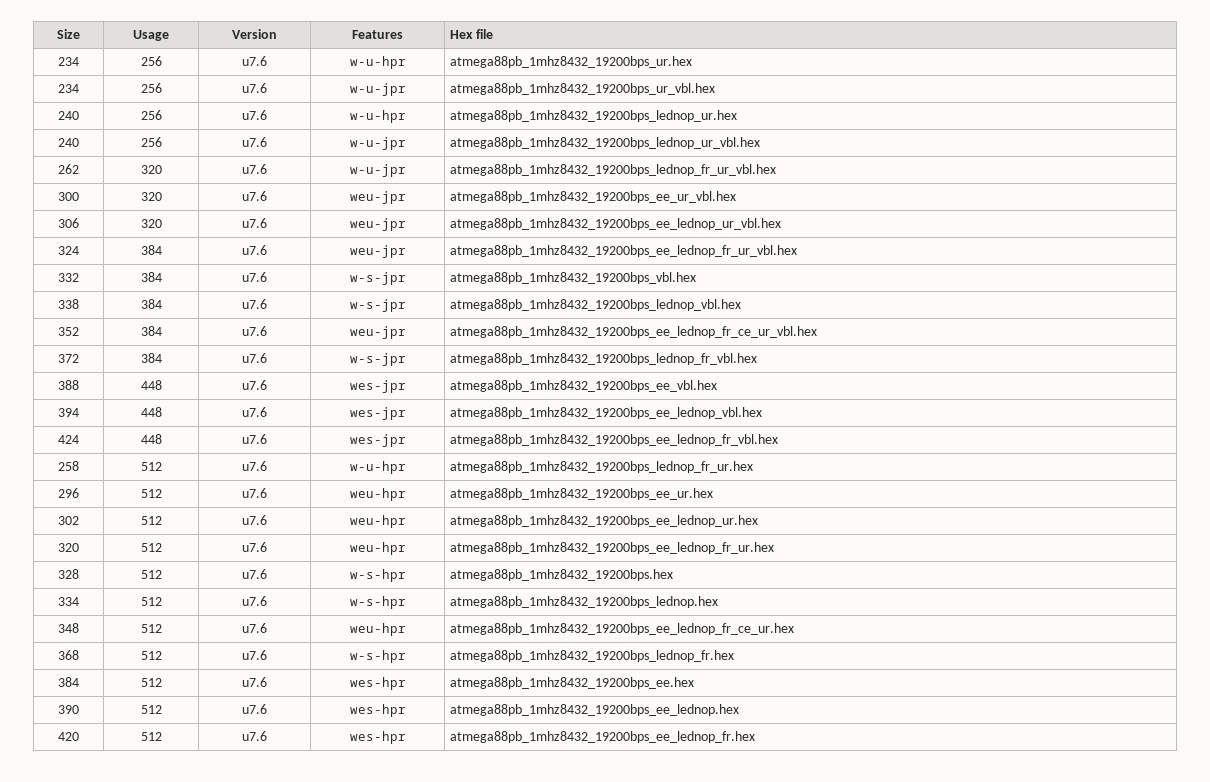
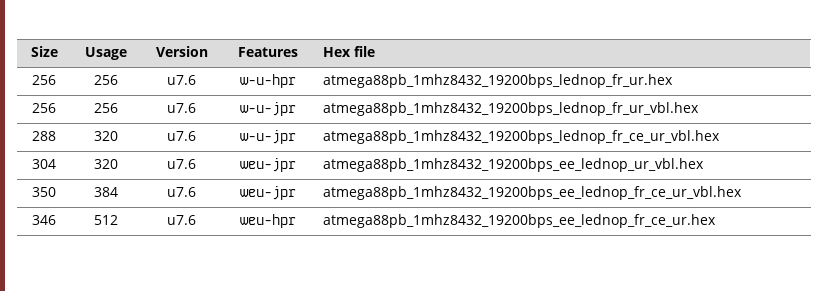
[58,57,79,66] [140,56,162,66] [242,56,267,66] [349,56,406,69] [450,56,693,68] [58,84,79,93] [140,83,162,93] [242,83,267,93] [349,83,406,96] [450,83,716,95] [58,111,79,120] [140,110,162,120] [242,110,267,120] [349,110,406,123] [450,110,738,122] [58,138,79,147] [140,137,162,147] [242,137,267,147] [349,137,406,150] [450,137,761,149] [58,164,79,174] [140,165,162,174] [242,164,267,174] [349,164,406,177] [450,164,777,176] [58,192,79,201] [140,192,162,201] [242,191,267,201] [349,191,406,204] [450,191,737,203] [58,218,79,228] [140,219,162,228] [242,218,267,228] [349,218,406,231] [450,218,782,230] [58,246,79,255] [140,245,162,255] [242,245,267,255] [349,245,406,258] [450,245,798,257] [58,273,79,282] [140,272,162,282] [242,272,267,282] [349,272,406,285] [450,272,697,284] [58,299,79,309] [140,299,162,309] [242,299,267,309] [349,299,406,312] [450,299,742,311] [58,327,79,336] [140,326,162,336] [242,326,267,336] [349,326,406,339] [450,326,818,338] [58,354,79,363] [140,353,162,363] [242,353,267,363] [349,353,406,366] [450,353,758,365] [58,380,79,390] [140,380,162,390] [242,380,267,390] [349,380,406,393] [450,380,718,392] [58,408,79,417] [140,407,162,417] [242,407,267,417] [349,407,406,420] [450,407,763,419] [58,435,79,444] [140,434,162,444] [242,434,267,444] [349,434,406,447] [450,434,779,446] [58,461,79,471] [140,462,162,471] [242,461,267,471] [349,461,406,474] [450,461,754,473] [58,488,79,498] [140,489,162,498] [242,488,267,498] [349,488,406,501] [450,488,714,500] [58,516,79,525] [140,516,162,525] [242,515,267,525] [349,515,406,528] [450,515,759,527] [58,543,79,552] [140,543,162,552] [242,542,267,552] [349,542,406,555] [450,542,775,554] [58,569,79,579] [140,570,162,579] [242,569,267,579] [349,569,406,582] [450,569,674,581] [58,597,79,606] [140,597,162,606] [242,596,267,606] [349,596,406,609] [450,596,719,608] [58,623,79,633] [140,624,162,633] [242,623,267,633] [349,623,406,636] [450,623,795,635] [58,650,79,660] [140,651,162,660] [242,650,267,660] [349,650,406,663] [450,650,735,662] [58,677,79,687] [140,678,162,687] [242,677,267,687] [349,677,406,690] [450,677,695,689] [58,705,79,714] [140,705,162,714] [242,704,267,714] [349,704,406,717] [450,704,740,716] [58,732,79,741] [140,732,162,741] [242,731,267,741] [349,731,406,744] [450,731,756,743] 234 | 256 | u7.6 | w-u-hpr | atmega88pb_1mhz8432_19200bps_ur.hex // 234 | 256 | u7.6 | w-u-jpr | atmega88pb_1mhz8432_19200bps_ur_vbl.hex // 240 | 256 | u7.6 | w-u-hpr | atmega88pb_1mhz8432_19200bps_lednop_ur.hex // 240 | 256 | u7.6 | w-u-jpr | atmega88pb_1mhz8432_19200bps_lednop_ur_vbl.hex // 262 | 320 | u7.6 | w-u-jpr | atmega88pb_1mhz8432_19200bps_lednop_fr_ur_vbl.hex // 300 | 320 | u7.6 | weu-jpr | atmega88pb_1mhz8432_19200bps_ee_ur_vbl.hex // 306 | 320 | u7.6 | weu-jpr | atmega88pb_1mhz8432_19200bps_ee_lednop_ur_vbl.hex // 324 | 384 | u7.6 | weu-jpr | atmega88pb_1mhz8432_19200bps_ee_lednop_fr_ur_vbl.hex // 332 | 384 | u7.6 | w-s-jpr | atmega88pb_1mhz8432_19200bps_vbl.hex // 338 | 384 | u7.6 | w-s-jpr | atmega88pb_1mhz8432_19200bps_lednop_vbl.hex // 352 | 384 | u7.6 | weu-jpr | atmega88pb_1mhz8432_19200bps_ee_lednop_fr_ce_ur_vbl.hex // 372 | 384 | u7.6 | w-s-jpr | atmega88pb_1mhz8432_19200bps_lednop_fr_vbl.hex // 388 | 448 | u7.6 | wes-jpr | atmega88pb_1mhz8432_19200bps_ee_vbl.hex // 394 | 448 | u7.6 | wes-jpr | atmega88pb_1mhz8432_19200bps_ee_lednop_vbl.hex // 424 | 448 | u7.6 | wes-jpr | atmega88pb_1mhz8432_19200bps_ee_lednop_fr_vbl.hex // 258 | 512 | u7.6 | w-u-hpr | atmega88pb_1mhz8432_19200bps_lednop_fr_ur.hex // 296 | 512 | u7.6 | weu-hpr | atmega88pb_1mhz8432_19200bps_ee_ur.hex // 302 | 512 | u7.6 | weu-hpr | atmega88pb_1mhz8432_19200bps_ee_lednop_ur.hex // 320 | 512 | u7.6 | weu-hpr | atmega88pb_1mhz8432_19200bps_ee_lednop_fr_ur.hex // 328 | 512 | u7.6 | w-s-hpr | atmega88pb_1mhz8432_19200bps.hex // 334 | 512 | u7.6 | w-s-hpr | atmega88pb_1mhz8432_19200bps_lednop.hex // 348 | 512 | u7.6 | weu-hpr | atmega88pb_1mhz8432_19200bps_ee_lednop_fr_ce_ur.hex // 368 | 512 | u7.6 | w-s-hpr | atmega88pb_1mhz8432_19200bps_lednop_fr.hex // 384 | 512 | u7.6 | wes-hpr | atmega88pb_1mhz8432_19200bps_ee.hex // 390 | 512 | u7.6 | wes-hpr | atmega88pb_1mhz8432_19200bps_ee_lednop.hex // 420 | 512 | u7.6 | wes-hpr | atmega88pb_1mhz8432_19200bps_ee_lednop_fr.hex -> [32,75,56,85] [93,75,118,85] [167,75,196,85] [240,74,296,88] [322,74,673,88] [32,103,56,113] [93,103,118,113] [167,103,196,113] [240,102,296,116] [322,102,699,116] [32,131,56,141] [93,131,118,141] [167,131,196,141] [240,130,296,144] [322,130,720,144] [32,159,56,169] [93,159,118,169] [167,159,196,169] [240,158,296,172] [322,158,704,172] [32,187,56,197] [93,187,118,197] [167,187,196,197] [240,186,296,200] [322,186,742,200] [32,215,56,225] [93,215,118,225] [167,215,196,225] [240,214,296,228] [322,214,716,228] 256 | 256 | u7.6 | w-u-hpr | atmega88pb_1mhz8432_19200bps_lednop_fr_ur.hex // 256 | 256 | u7.6 | w-u-jpr | atmega88pb_1mhz8432_19200bps_lednop_fr_ur_vbl.hex // 288 | 320 | u7.6 | w-u-jpr | atmega88pb_1mhz8432_19200bps_lednop_fr_ce_ur_vbl.hex // 304 | 320 | u7.6 | weu-jpr | atmega88pb_1mhz8432_19200bps_ee_lednop_ur_vbl.hex // 350 | 384 | u7.6 | weu-jpr | atmega88pb_1mhz8432_19200bps_ee_lednop_fr_ce_ur_vbl.hex // 346 | 512 | u7.6 | weu-hpr | atmega88pb_1mhz8432_19200bps_ee_lednop_fr_ce_ur.hex

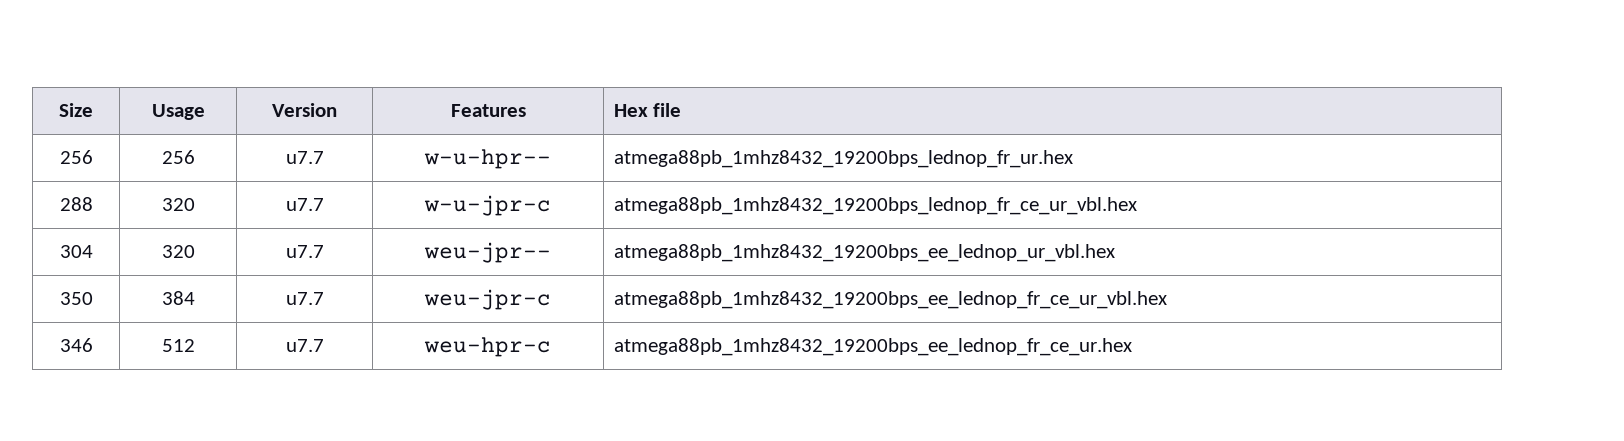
[167,75,196,85] [240,74,296,88] u7.6 | w-u-hpr -> [285,151,324,164] [424,149,551,169] u7.7 | w-u-hpr--
[32,103,56,113] [93,103,118,113] [167,103,196,113] [240,102,296,116] [322,102,699,116] // 256 | 256 | u7.6 | w-u-jpr | atmega88pb_1mhz8432_19200bps_lednop_fr_ur_vbl.hex -> (1073, 159) none
[167,131,196,141] [240,130,296,144] u7.6 | w-u-jpr -> [285,198,324,211] [424,195,551,216] u7.7 | w-u-jpr-c
[167,159,196,169] [240,158,296,172] u7.6 | weu-jpr -> [285,245,324,258] [424,242,551,263] u7.7 | weu-jpr--
[167,187,196,197] [240,186,296,200] u7.6 | weu-jpr -> [285,292,324,305] [424,289,551,310] u7.7 | weu-jpr-c
[167,215,196,225] [240,214,296,228] u7.6 | weu-hpr -> [285,339,324,352] [424,337,551,357] u7.7 | weu-hpr-c

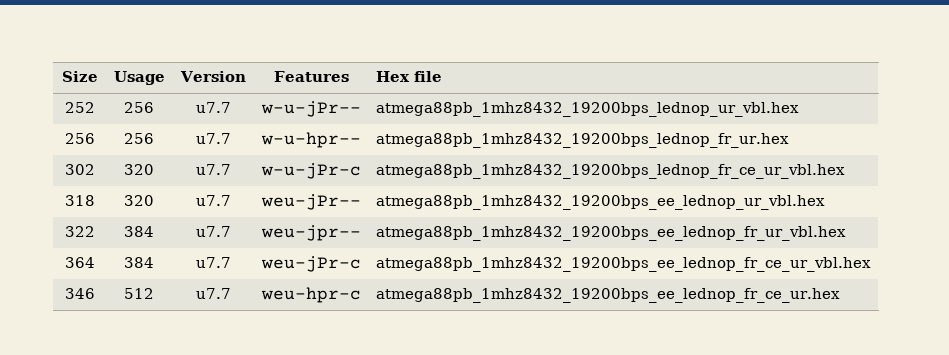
(682, 110) none -> [64,102,95,113] [124,102,154,113] [195,102,231,113] [260,101,361,117] [375,102,799,117] // 252 | 256 | u7.7 | w-u-jPr-- | atmega88pb_1mhz8432_19200bps_lednop_ur_vbl.hex
[59,197,93,211] [161,198,195,211] [285,198,324,211] [424,195,551,216] 288 | 320 | u7.7 | w-u-jpr-c -> [64,164,95,175] [124,164,154,175] [195,164,231,175] [260,163,361,179] 302 | 320 | u7.7 | w-u-jPr-c
[59,245,93,258] [161,245,195,258] [285,245,324,258] [424,242,551,263] 304 | 320 | u7.7 | weu-jpr-- -> [64,195,95,206] [124,195,154,206] [195,195,231,206] [260,194,361,210] 318 | 320 | u7.7 | weu-jPr--
[59,292,93,305] [161,291,195,305] [285,292,324,305] [424,289,551,310] 350 | 384 | u7.7 | weu-jpr-c -> [64,226,95,237] [124,226,154,237] [195,226,231,237] [260,225,361,241] [375,226,846,241] [64,257,95,268] [124,257,154,268] [195,257,231,268] [260,256,361,272] 322 | 384 | u7.7 | weu-jpr-- | atmega88pb_1mhz8432_19200bps_ee_lednop_fr_ur_vbl.hex // 364 | 384 | u7.7 | weu-jPr-c

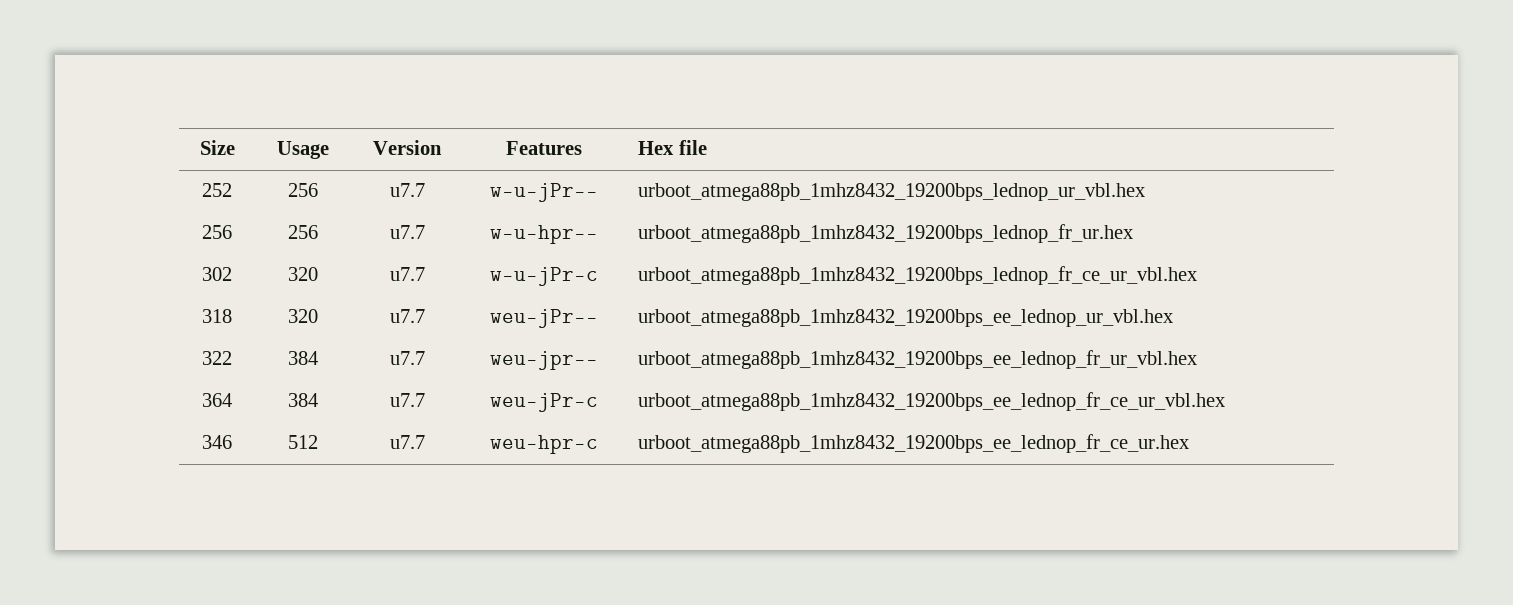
[375,102,799,117] atmega88pb_1mhz8432_19200bps_lednop_ur_vbl.hex -> [638,183,1146,201] urboot_atmega88pb_1mhz8432_19200bps_lednop_ur_vbl.hex
[375,133,789,148] atmega88pb_1mhz8432_19200bps_lednop_fr_ur.hex -> [638,224,1134,243] urboot_atmega88pb_1mhz8432_19200bps_lednop_fr_ur.hex
[375,164,845,179] atmega88pb_1mhz8432_19200bps_lednop_fr_ce_ur_vbl.hex -> [638,266,1198,285] urboot_atmega88pb_1mhz8432_19200bps_lednop_fr_ce_ur_vbl.hex
[375,195,825,210] atmega88pb_1mhz8432_19200bps_ee_lednop_ur_vbl.hex -> [638,309,1174,327] urboot_atmega88pb_1mhz8432_19200bps_ee_lednop_ur_vbl.hex
[375,226,846,241] atmega88pb_1mhz8432_19200bps_ee_lednop_fr_ur_vbl.hex -> [638,350,1198,369] urboot_atmega88pb_1mhz8432_19200bps_ee_lednop_fr_ur_vbl.hex
[375,257,871,272] atmega88pb_1mhz8432_19200bps_ee_lednop_fr_ce_ur_vbl.hex -> [638,392,1226,411] urboot_atmega88pb_1mhz8432_19200bps_ee_lednop_fr_ce_ur_vbl.hex
[375,288,840,303] atmega88pb_1mhz8432_19200bps_ee_lednop_fr_ce_ur.hex -> [638,434,1190,453] urboot_atmega88pb_1mhz8432_19200bps_ee_lednop_fr_ce_ur.hex

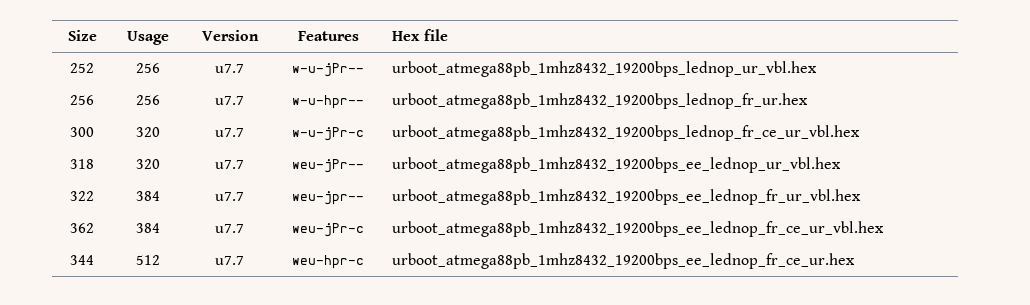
[202,267,232,281] 302 -> [70,127,94,137] 300
[202,393,232,407] 364 -> [70,223,94,233] 362
[202,435,232,449] 346 -> [70,255,94,265] 344

